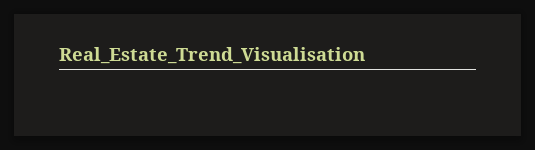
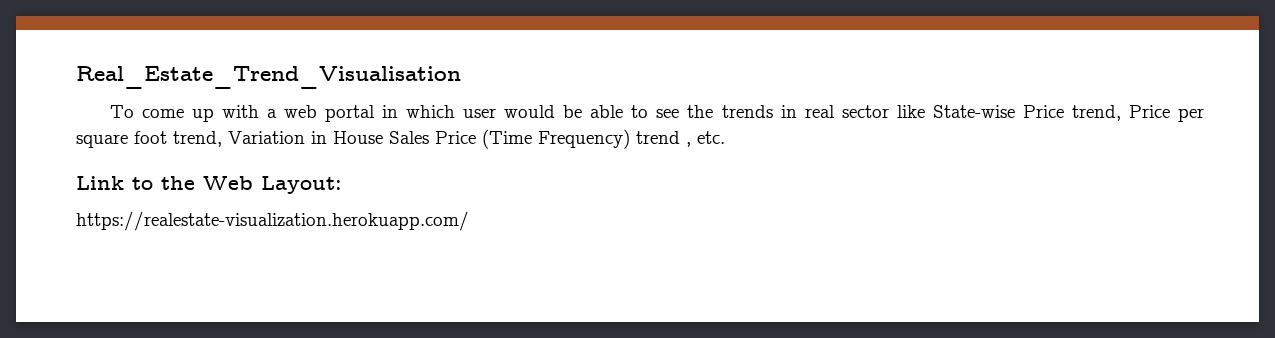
(365, 55) none -> [109,105,1204,122] [76,129,725,149] [76,176,342,194] [76,211,469,231] // To come up with a web portal in which user would be able to see the trends in real sector like State-wise Price trend, Price per square foot trend, Variation in House Sales Price (Time Frequency) trend , etc. // Link to the Web Layout: // https://realestate-visualization.herokuapp.com/

